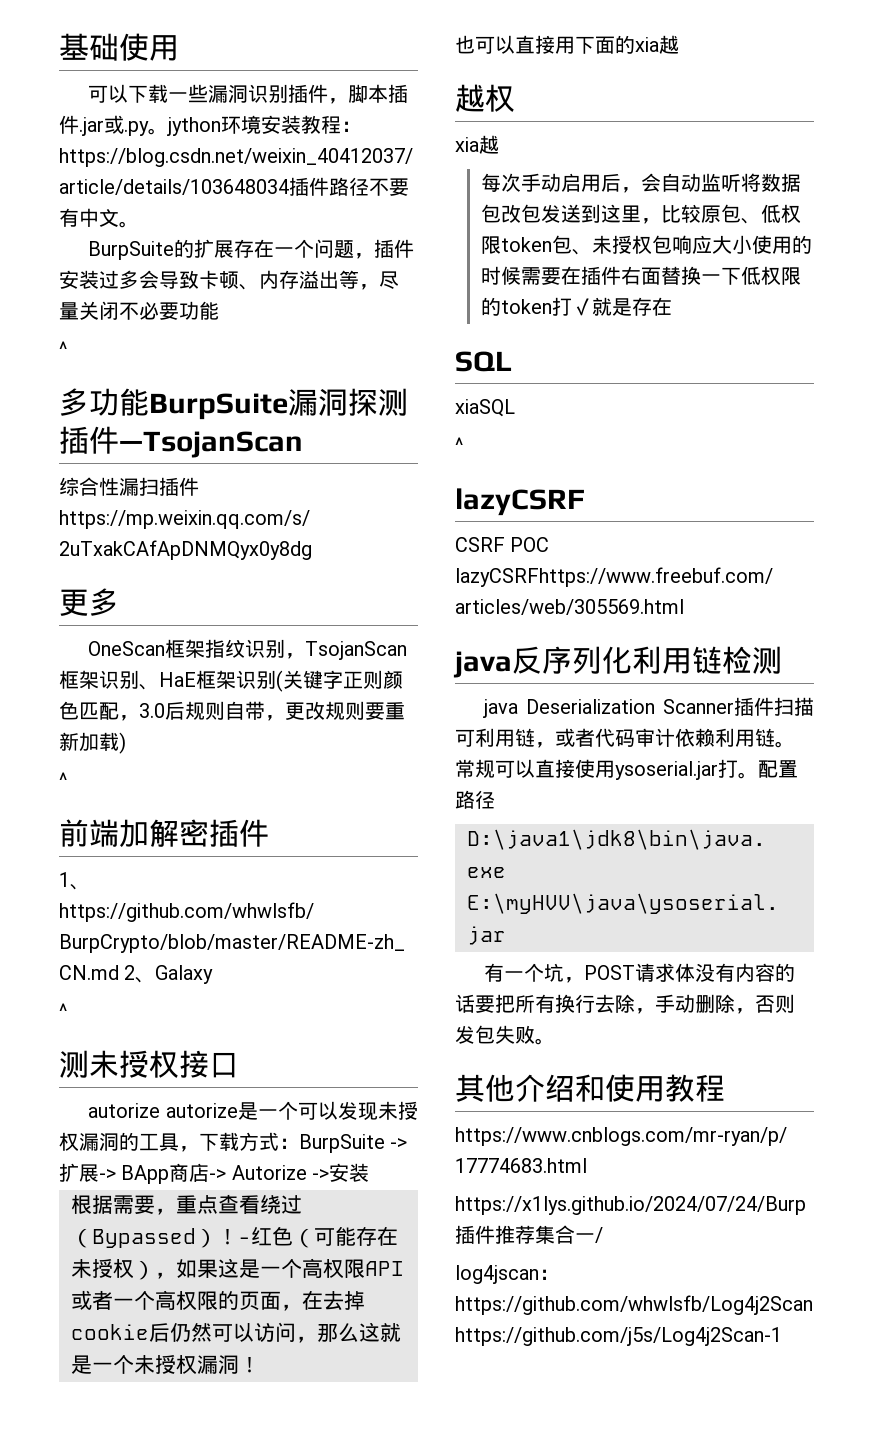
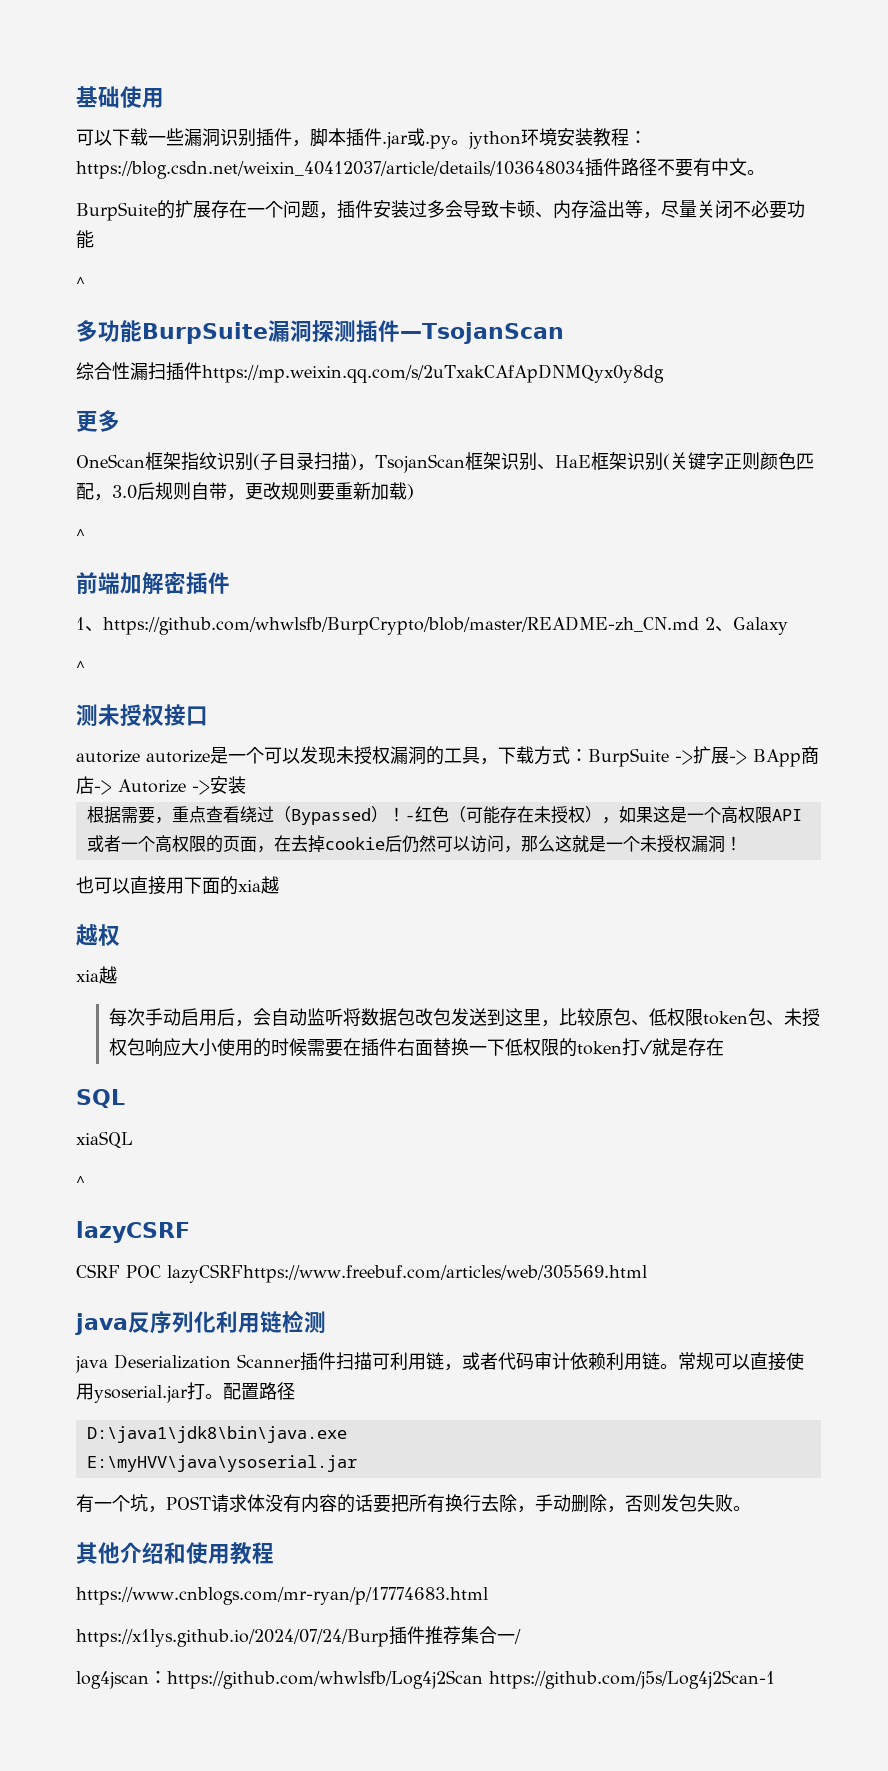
(286, 648) none -> [253,452,357,471] (子目录扫描)

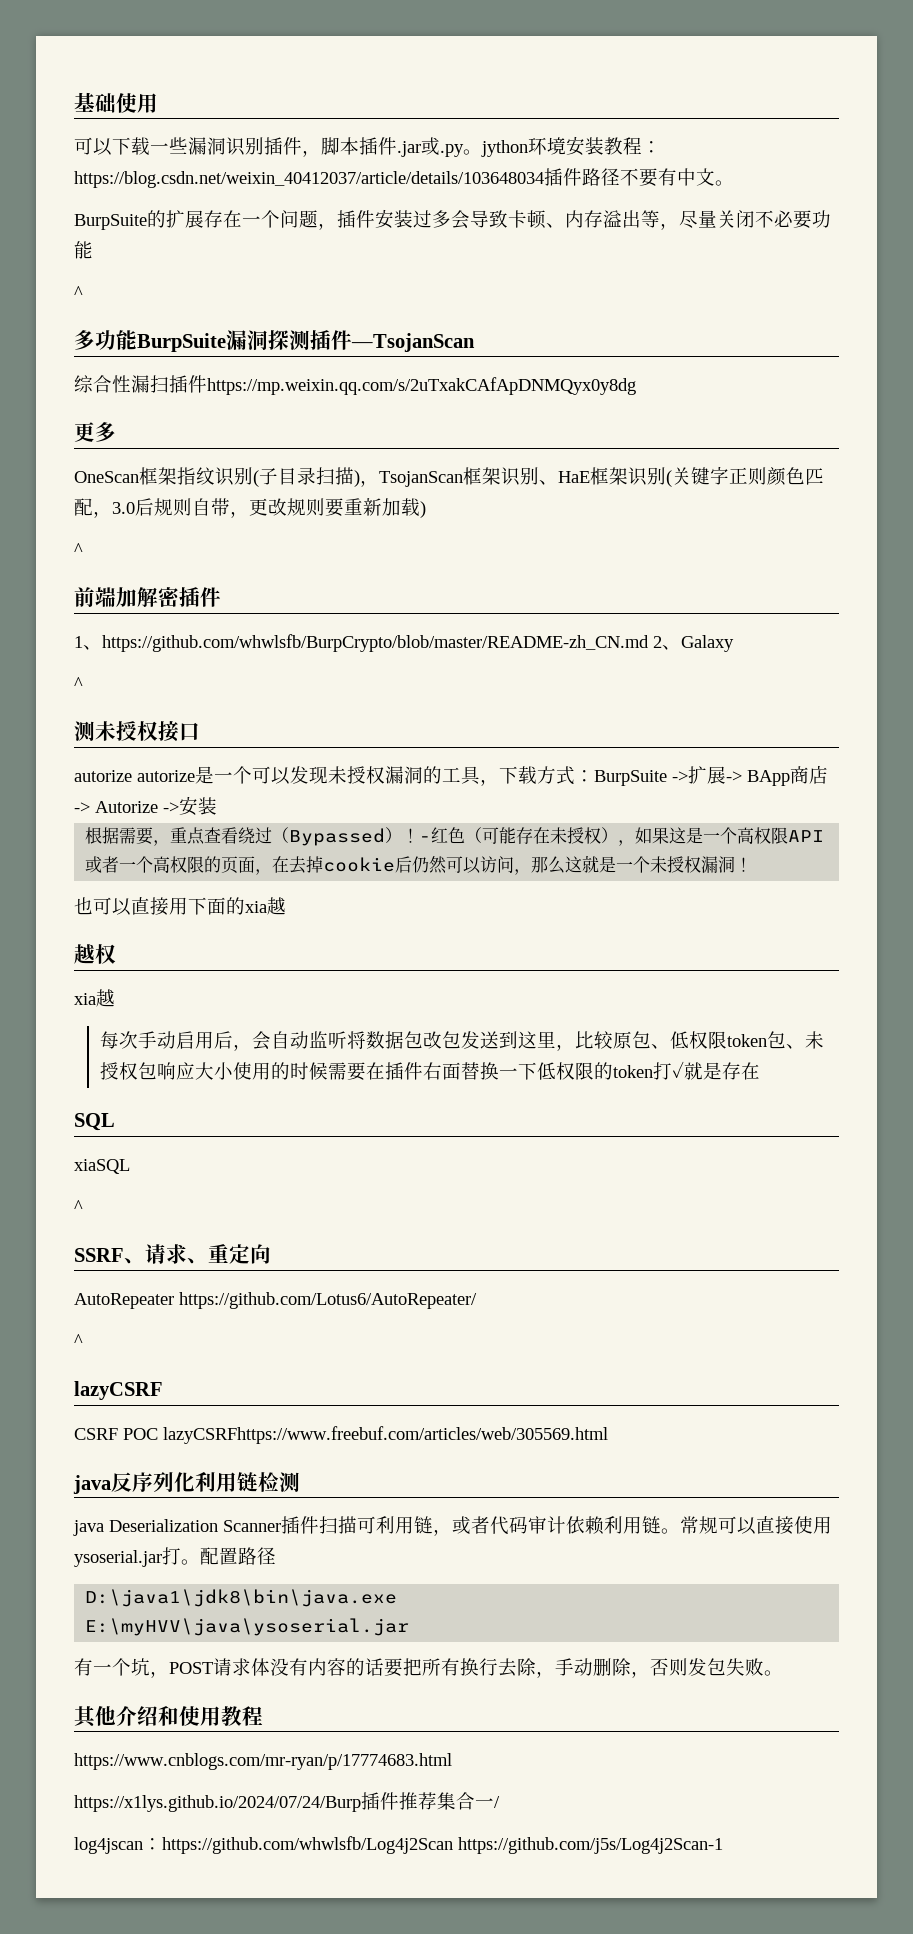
(85, 1181) none -> [74,1244,271,1264] [74,1292,477,1309] [74,1334,83,1347] // SSRF、请求、重定向 // AutoRepeater https://github.com/Lotus6/AutoRepeater/ // ^

